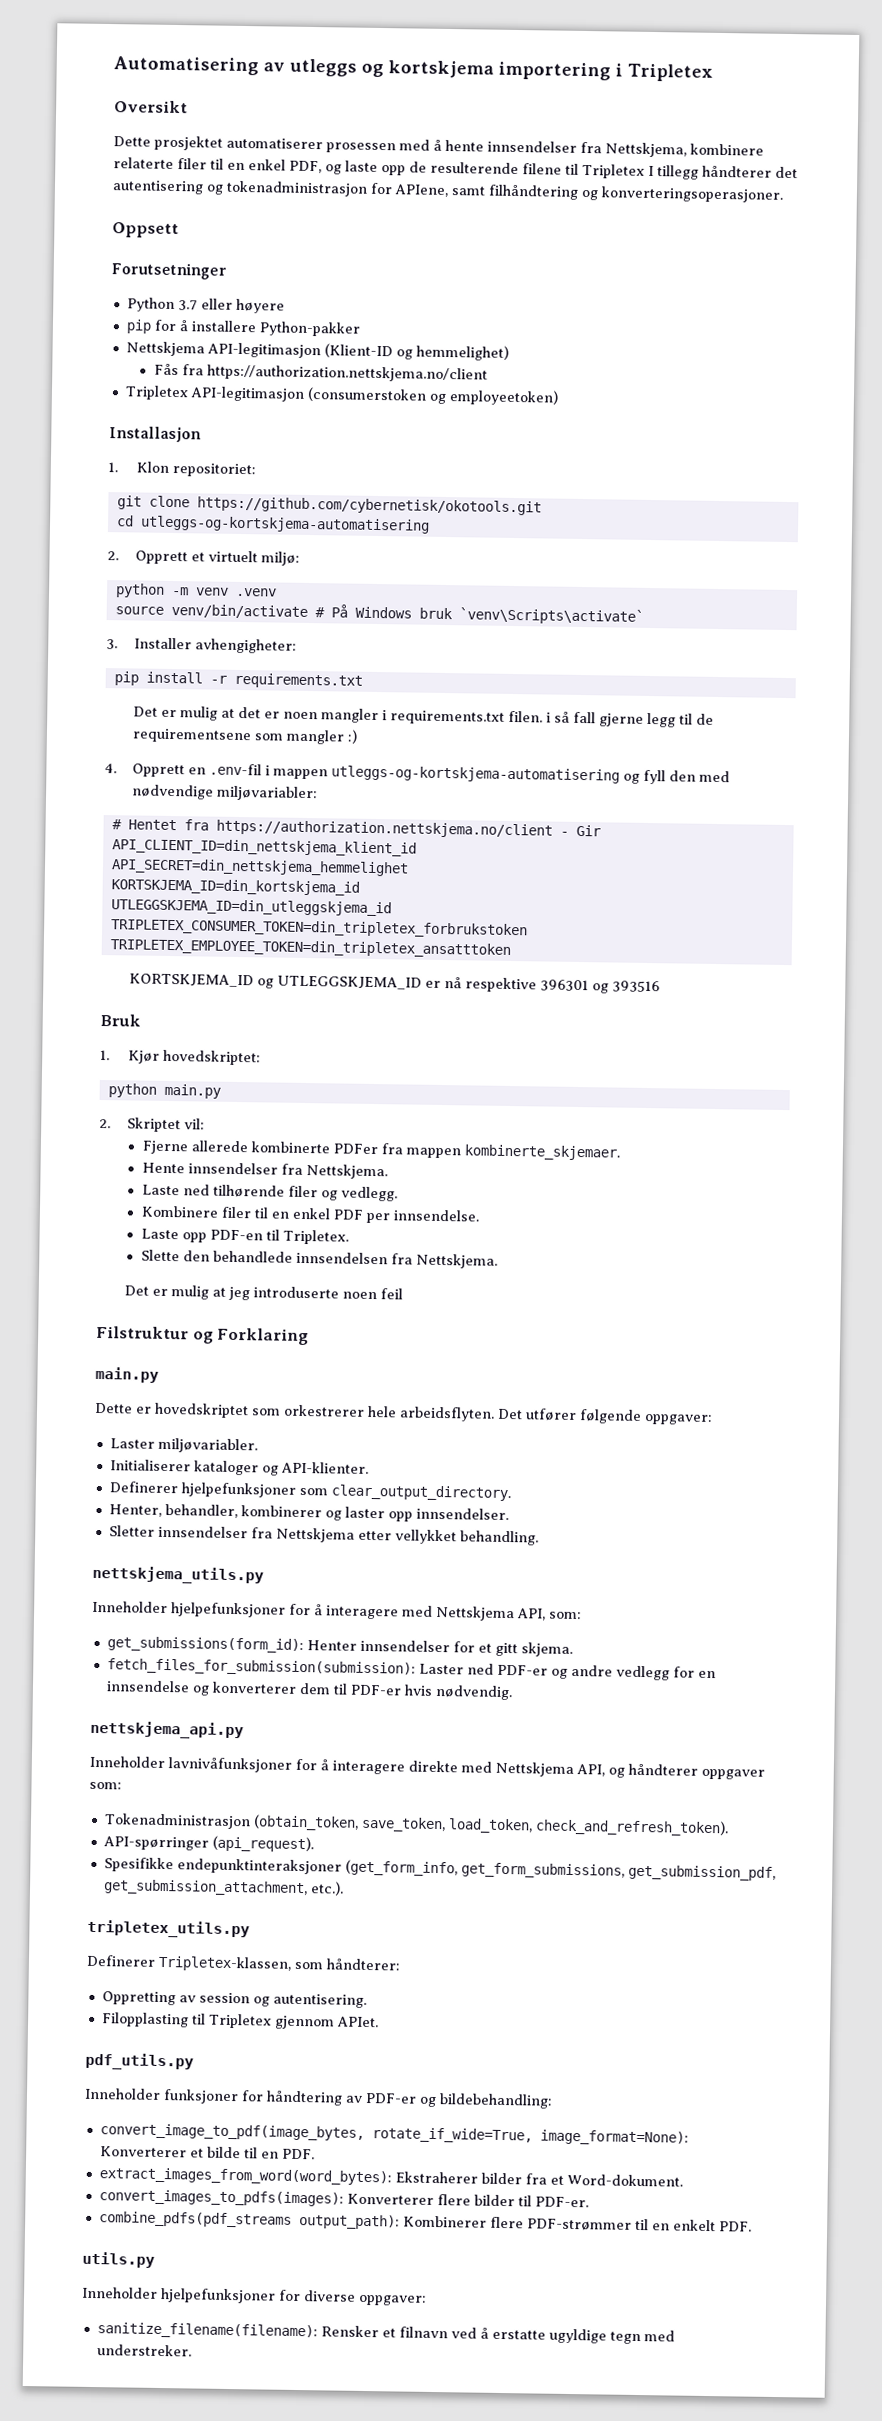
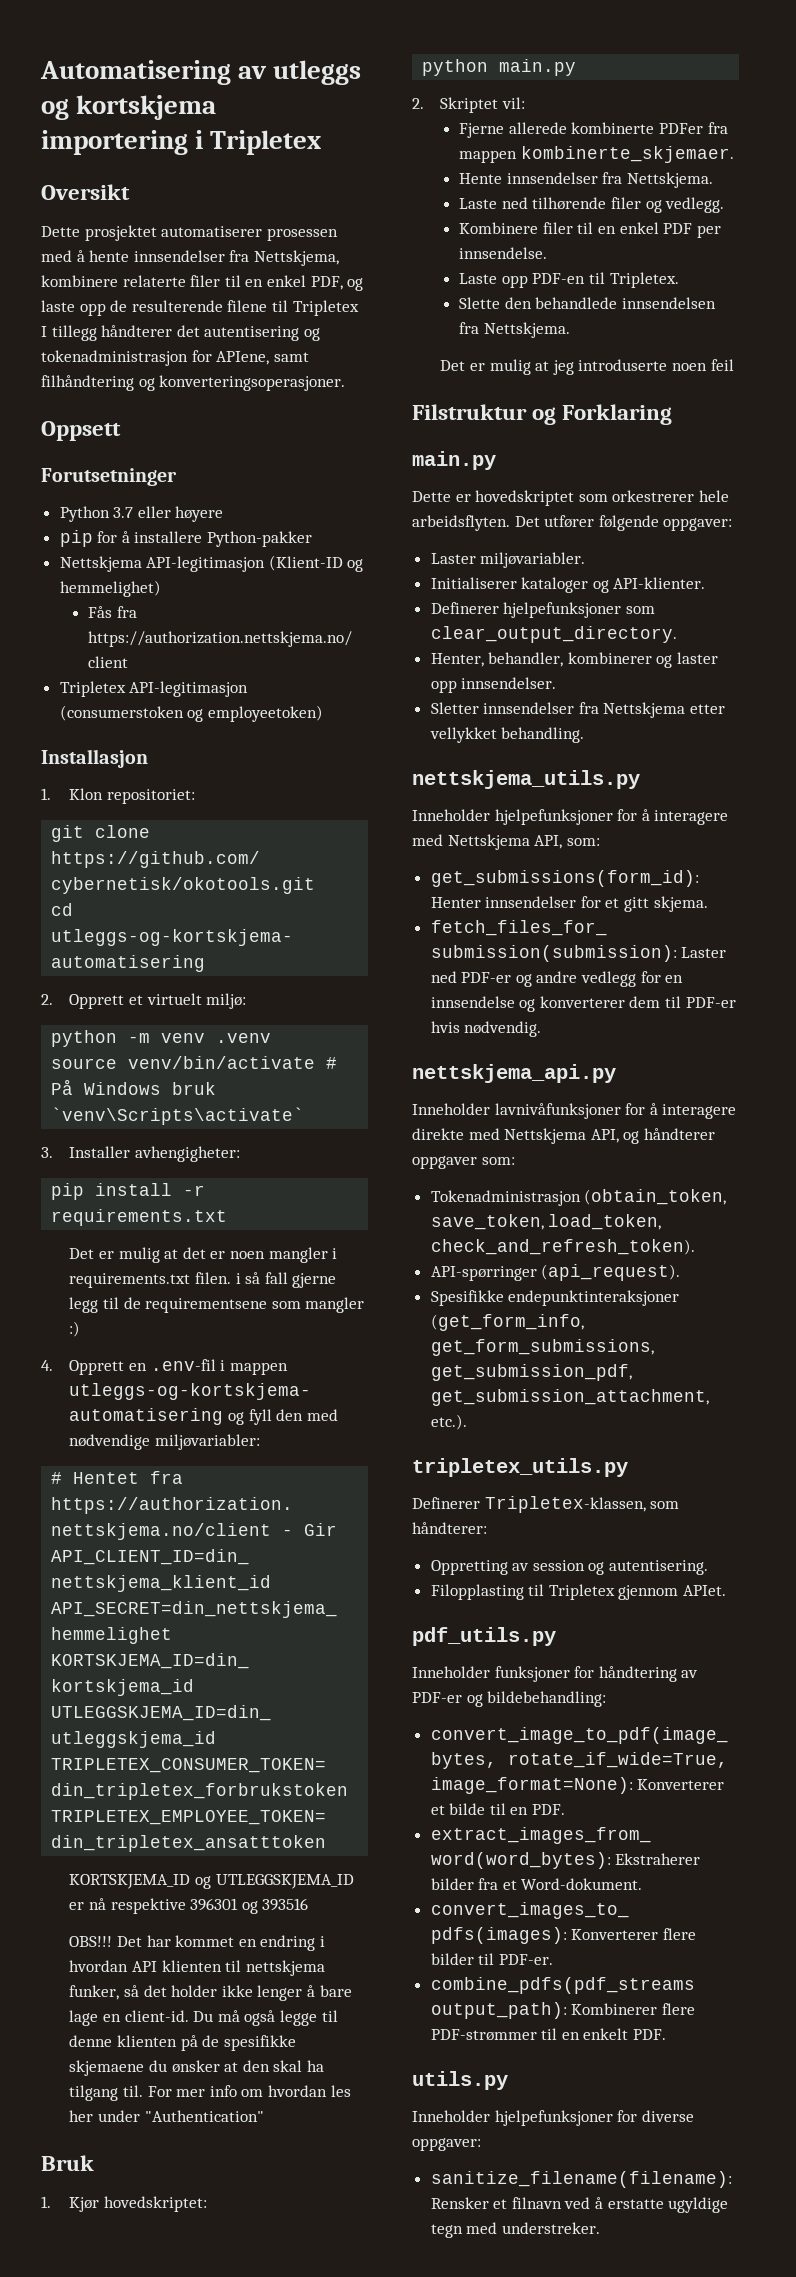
(660, 986) none -> [69,1935,325,1951] [69,1960,325,1976] [69,1985,352,2001] [69,2010,338,2026] [69,2035,296,2051] [69,2060,324,2076] [69,2085,351,2101] [69,2110,264,2122] // OBS!!! Det har kommet en endring i hvordan API klienten til nettskjema funker, så det holder ikke lenger å bare lage en client-id. Du må også legge til denne klienten på de spesifikke skjemaene du ønsker at den skal ha tilgang til. For mer info om hvordan les her under "Authentication"

